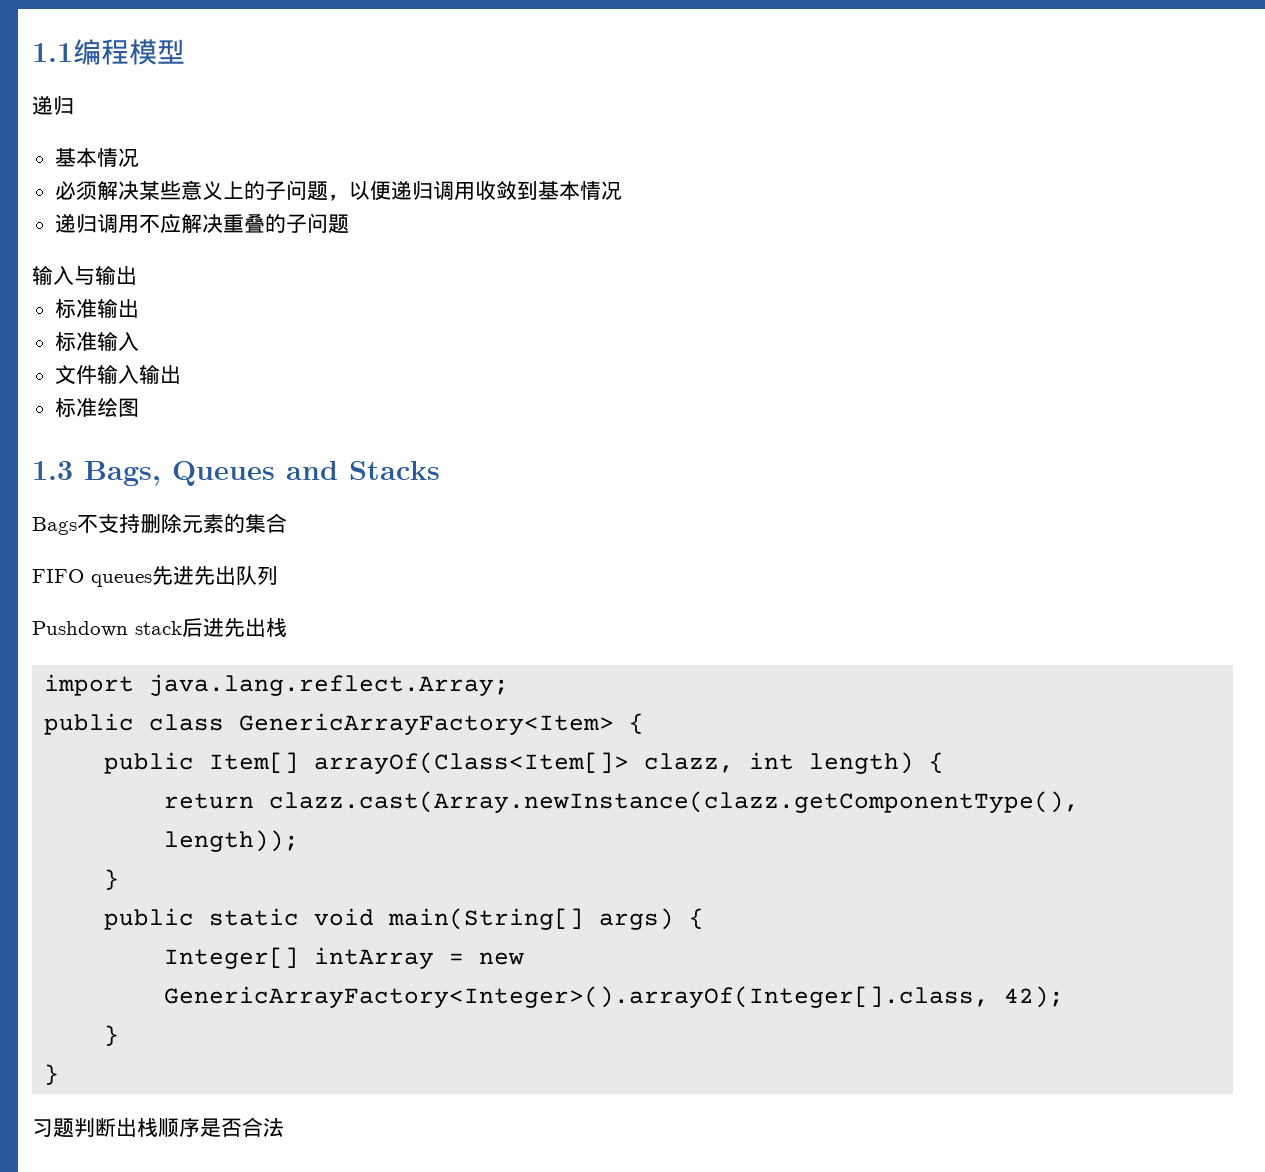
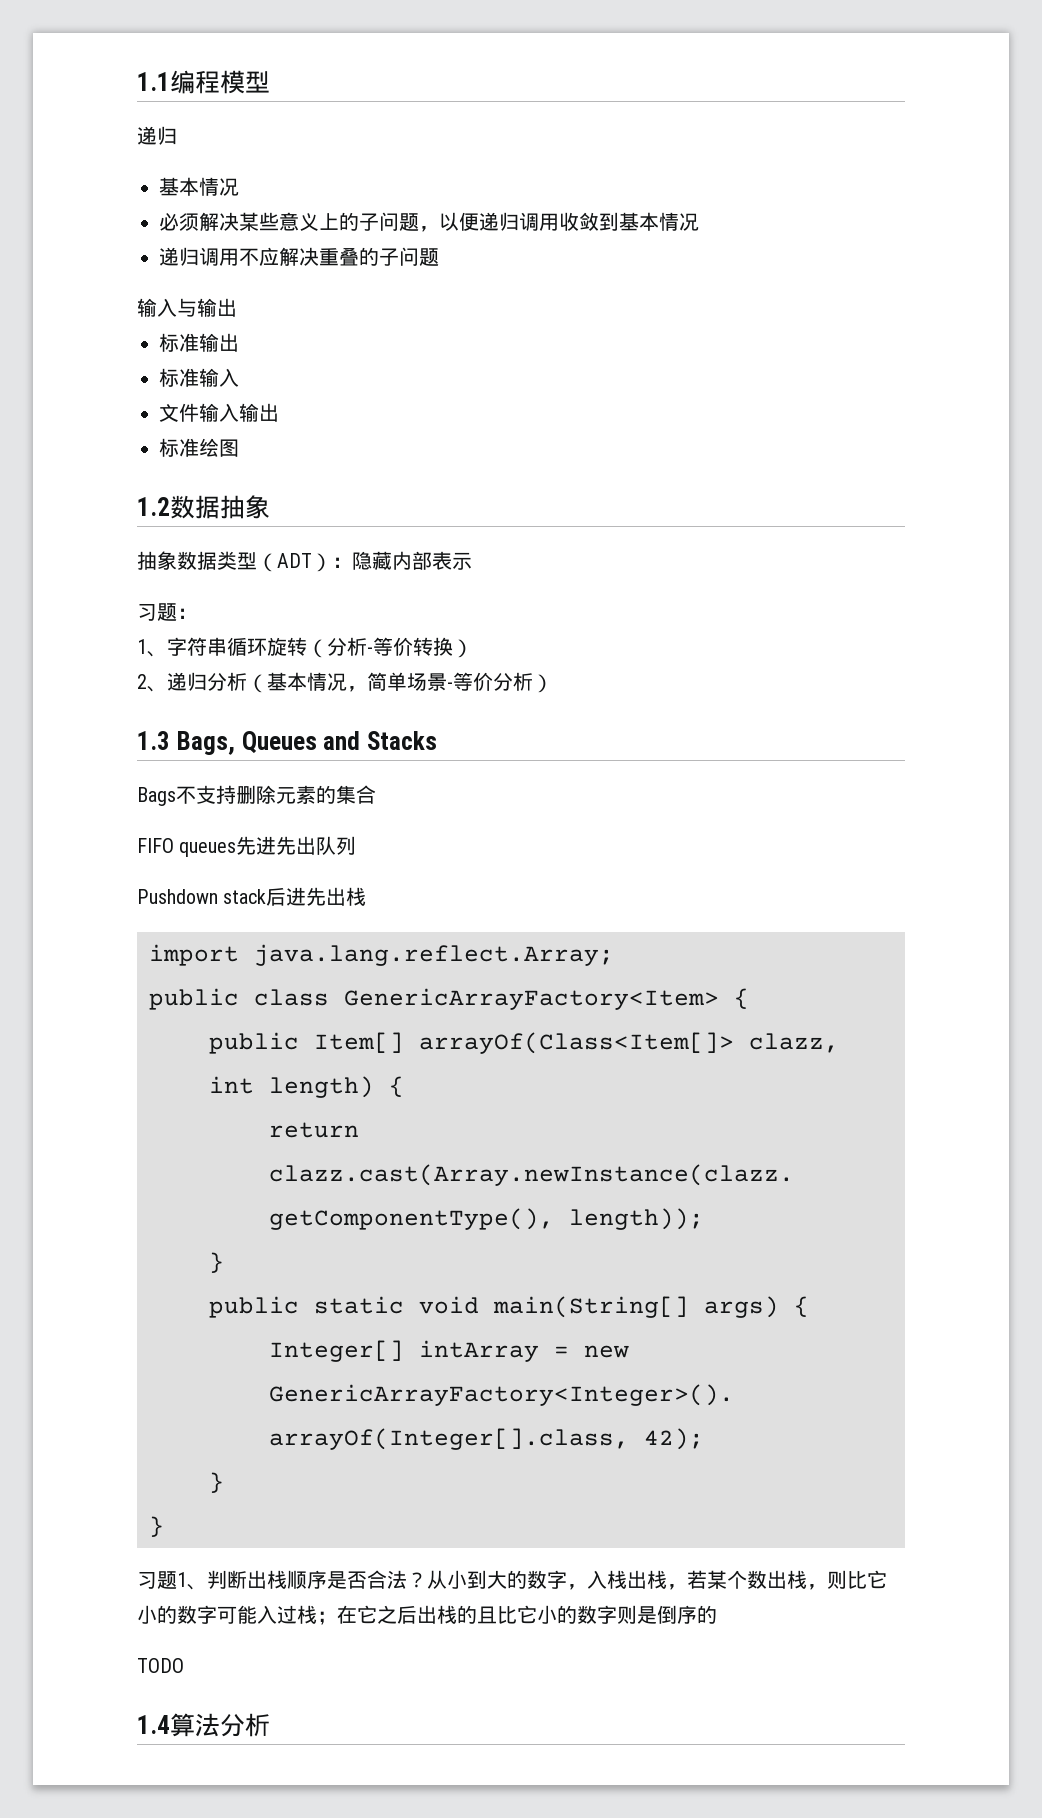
(139, 407) none -> [137,495,270,519] [137,551,472,572] [137,603,197,621] [137,637,473,658] [137,672,553,693] // 1.2数据抽象 // 抽象数据类型（ADT）：隐藏内部表示 // 习题： // 1、字符串循环旋转（分析-等价转换） // 2、递归分析（基本情况，简单场景-等价分析）
(74, 1128) none -> [177,1572,207,1590] 1、
(284, 1127) none -> [407,1570,887,1590] [137,1605,717,1625] [137,1658,184,1673] [137,1713,270,1737] ？从小到大的数字，入栈出栈，若某个数出栈，则比它小的数字可能入过栈；在它之后出栈的且比它小的数字则是倒序的 // TODO // 1.4算法分析

